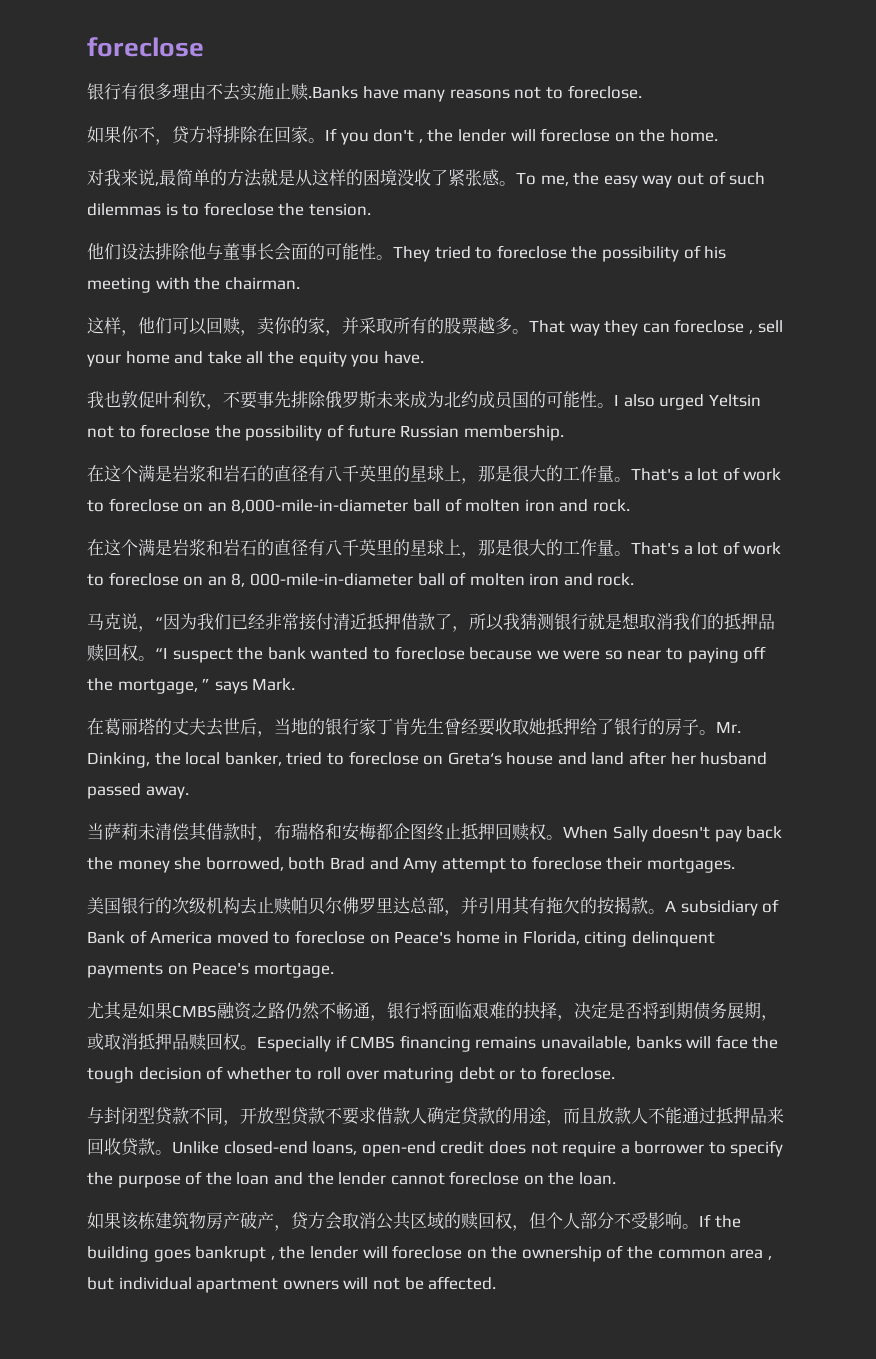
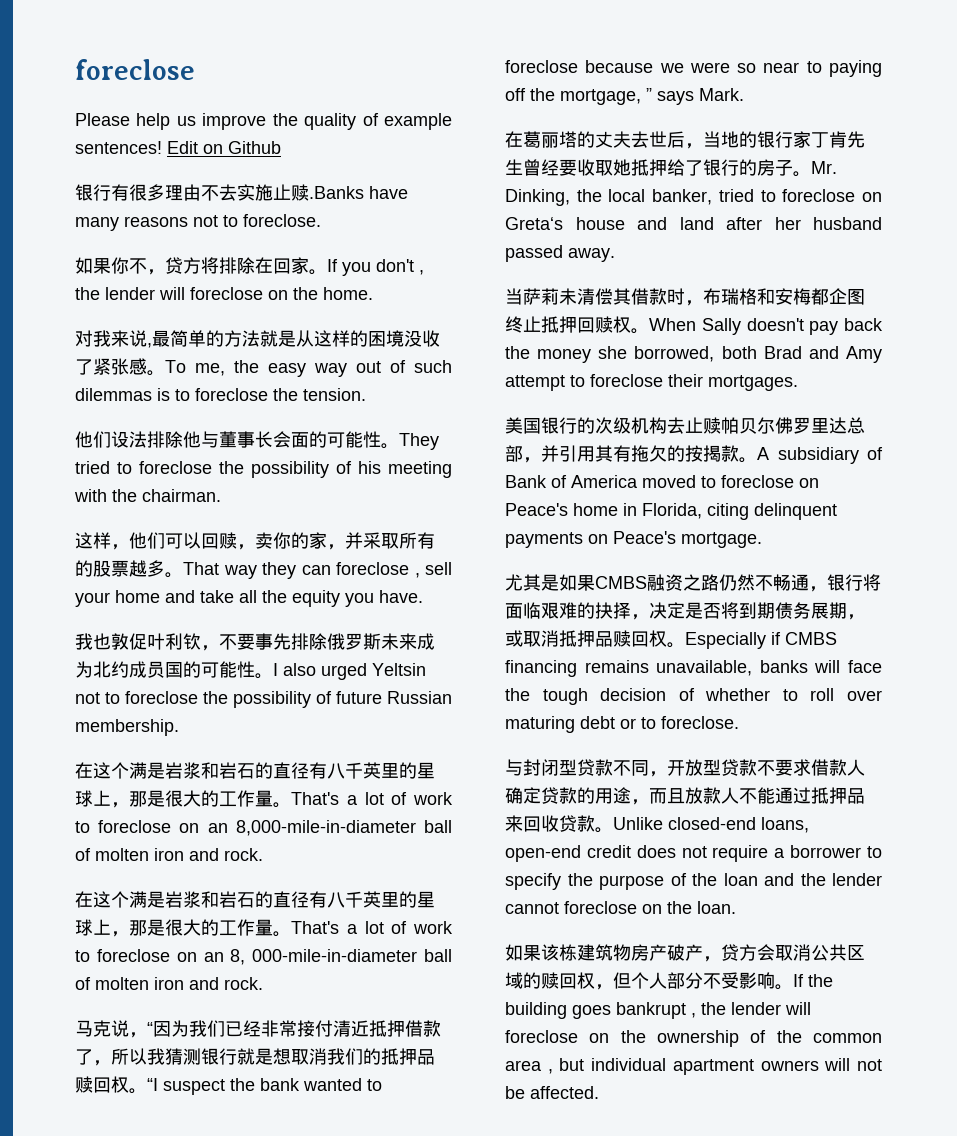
[87,37,204,57] foreclose -> [75,59,195,80] [75,113,452,130] [75,141,281,154] foreclose // Please help us improve the quality of example sentences! Edit on Github

